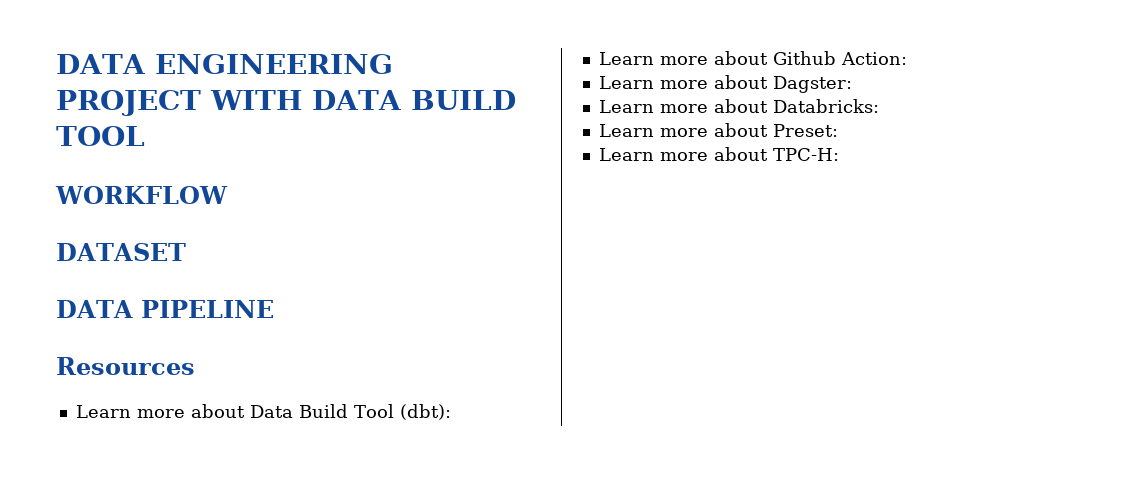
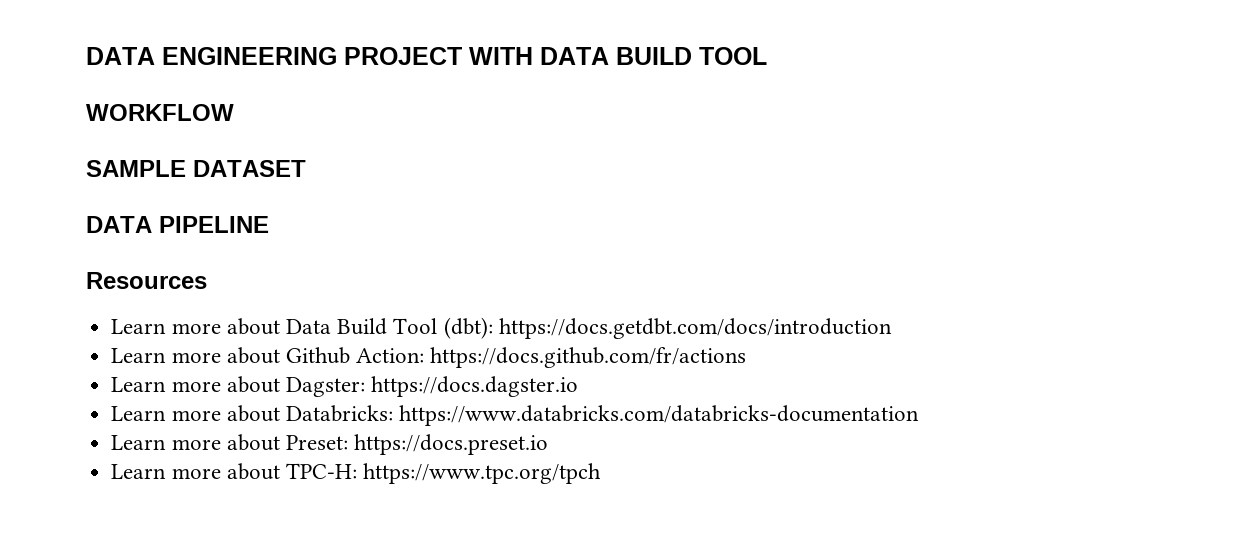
(228, 195) none -> [86,160,186,177] SAMPLE
(451, 412) none -> [498,318,892,339] https://docs.getdbt.com/docs/introduction
(907, 58) none -> [430,347,747,368] https://docs.github.com/fr/actions
(852, 84) none -> [371,376,579,397] https://docs.dagster.io
(879, 106) none -> [399,405,920,426] https://www.databricks.com/databricks-documentation
(838, 130) none -> [354,434,549,455] https://docs.preset.io
(839, 154) none -> [363,463,602,484] https://www.tpc.org/tpch

